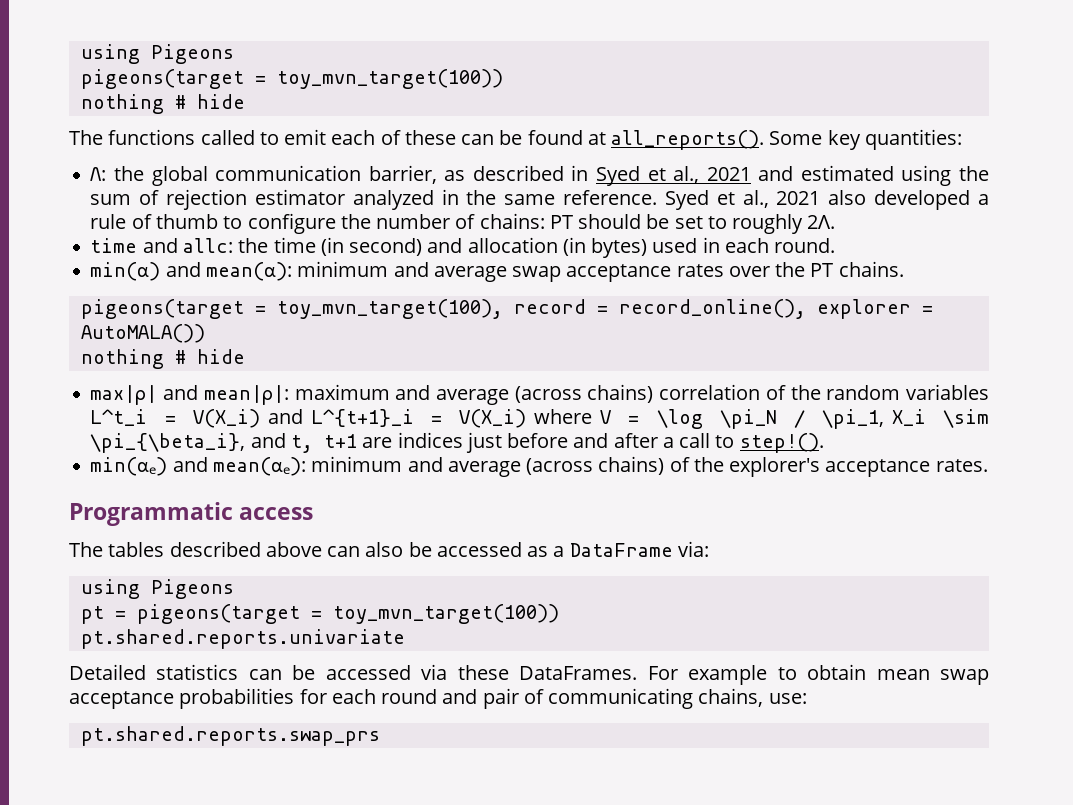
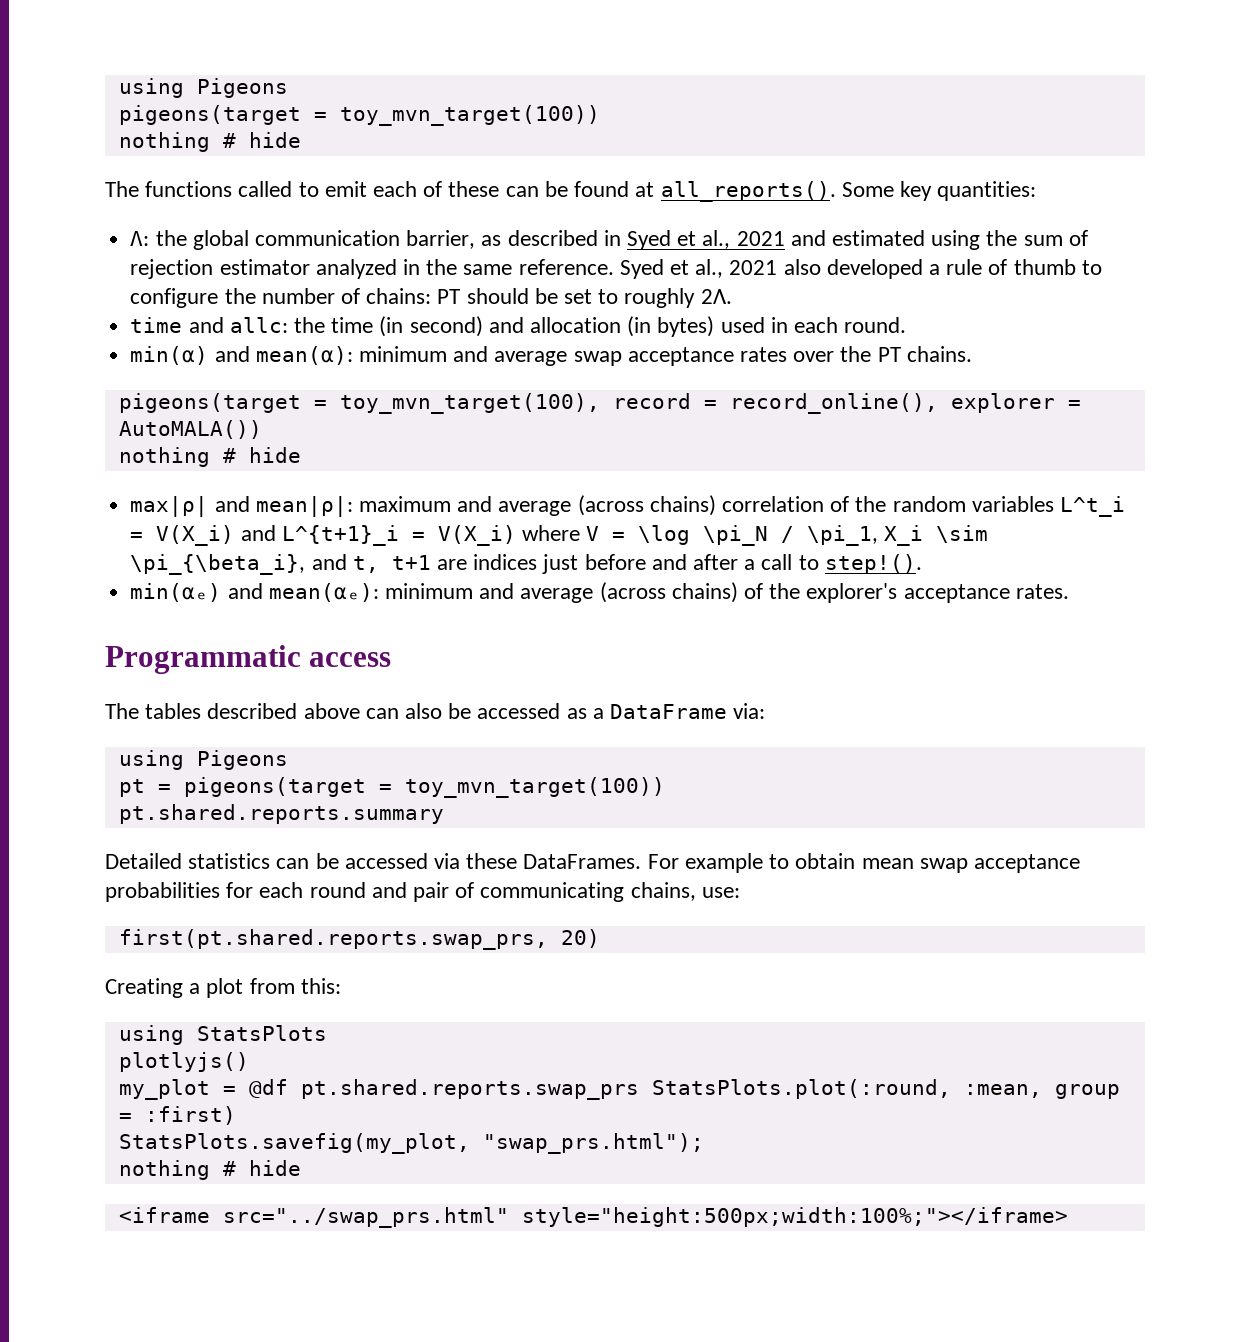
[80,629,405,649] pt.shared.reports.univariate -> [118,804,444,824] pt.shared.reports.summary
[80,726,380,746] pt.shared.reports.swap_prs -> [118,929,600,950] [105,978,341,998] [118,1025,327,1045] [118,1052,249,1072] [118,1079,1120,1100] [118,1106,236,1125] [118,1133,704,1154] [118,1160,301,1180] [118,1207,1068,1228] first(pt.shared.reports.swap_prs, 20) // Creating a plot from this: // using StatsPlots // plotlyjs() // my_plot = @df pt.shared.reports.swap_prs StatsPlots.plot(:round, :mean, group = :first) // StatsPlots.savefig(my_plot, "swap_prs.html"); // nothing # hide // <iframe src="../swap_prs.html" style="height:500px;width:100%;"></iframe>

